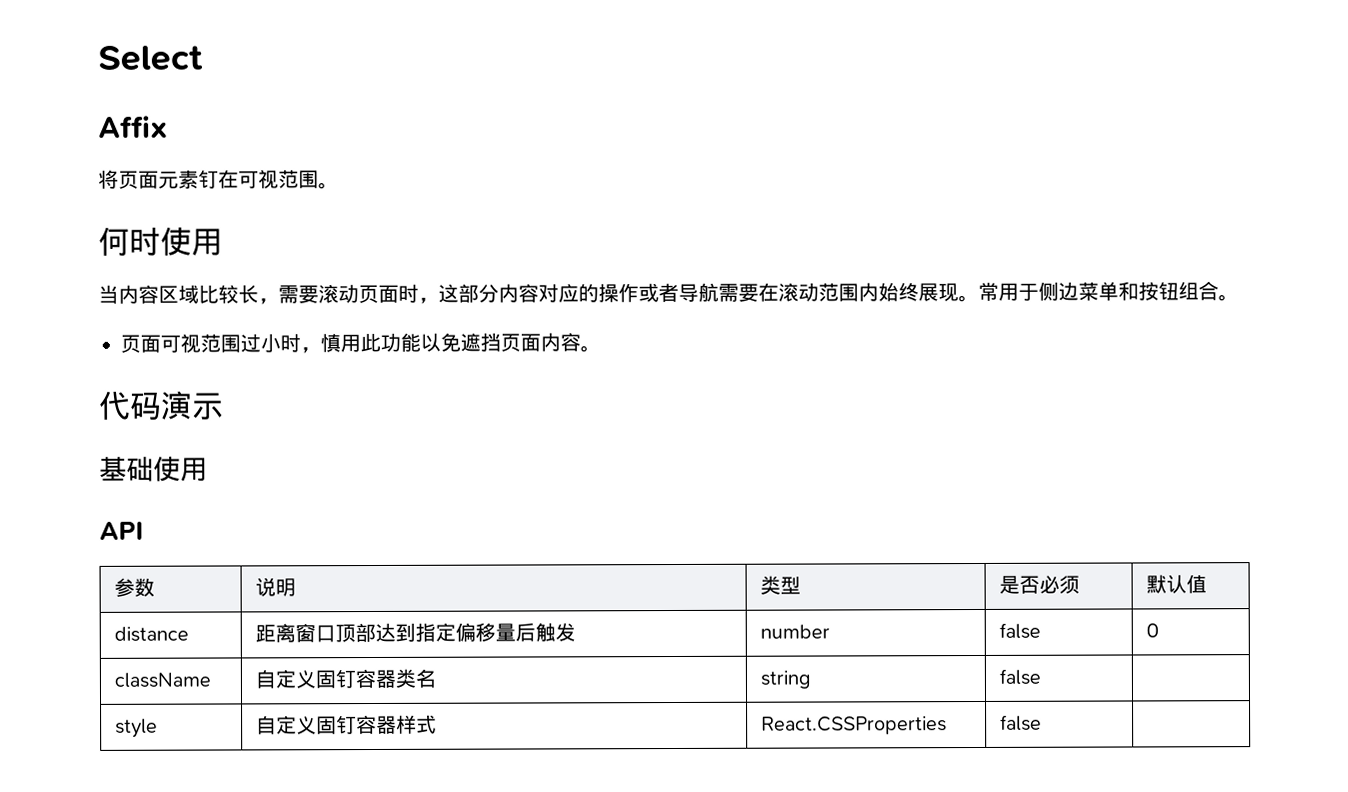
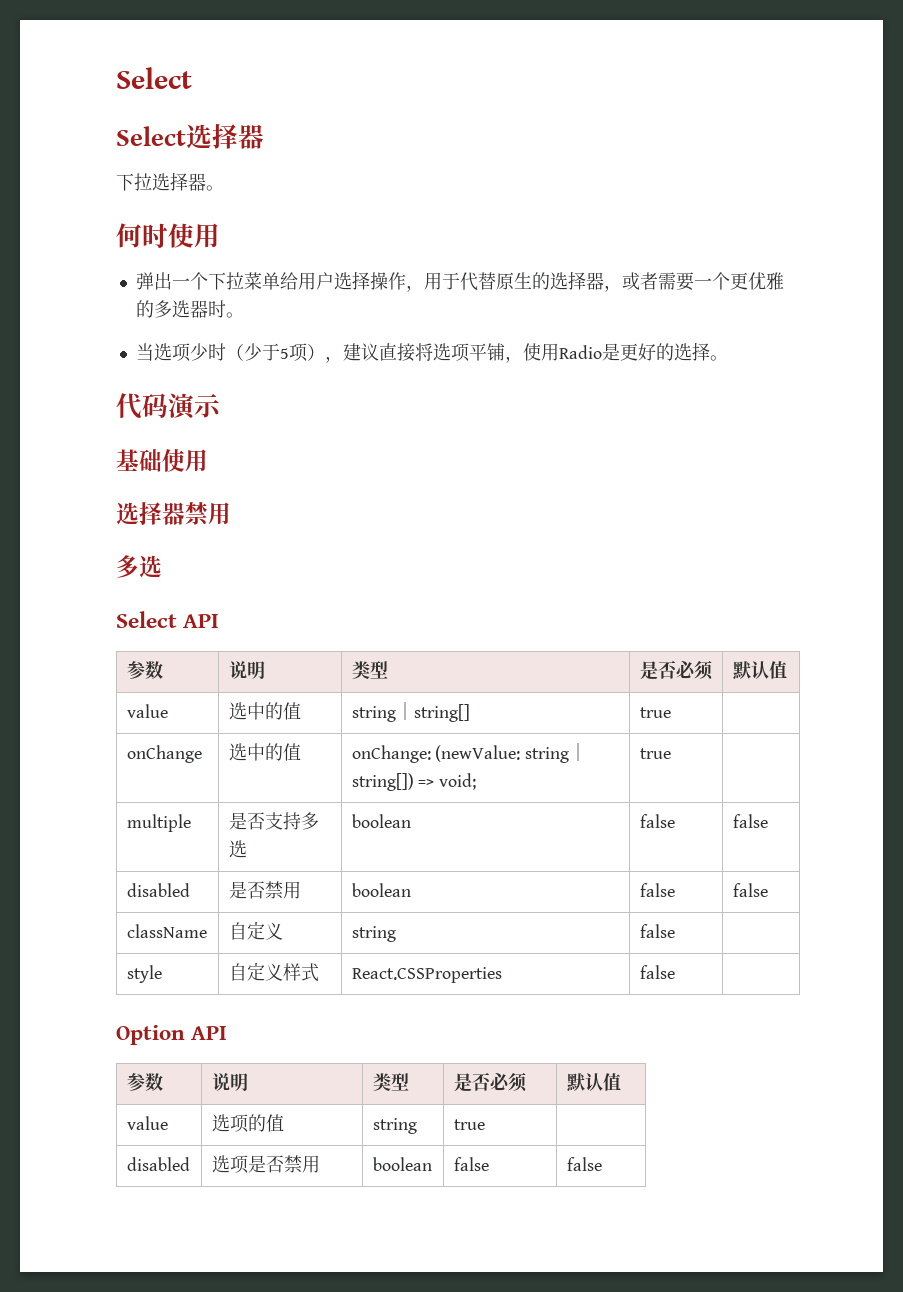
[98,115,168,138] [98,169,339,190] [98,226,223,256] [98,281,1239,305] [120,332,581,354] Affix // 将页面元素钉在可视范围。 // 何时使用 // 当内容区域比较长，需要滚动页面时，这部分内容对应的操作或者导航需要在滚动范围内始终展现。常用于侧边菜单和按钮组合。 // 页面可视范围过小时，慎用此功能以免遮挡页面内容 -> [116,124,264,149] [116,172,224,191] [116,223,220,248] [135,271,784,292] [135,300,244,318] [135,342,710,363] Select选择器 // 下拉选择器。 // 何时使用 // 弹出一个下拉菜单给用户选择操作，用于代替原生的选择器，或者需要一个更优雅的多选器时。 // 当选项少时（少于5项），建议直接将选项平铺，使用Radio是更好的选择
[99,521,144,540] [114,577,156,597] [255,577,297,597] [760,575,802,595] [999,575,1081,594] [1146,574,1208,594] [114,626,190,642] [255,622,577,643] [760,624,831,639] [999,622,1042,639] [1146,623,1160,638] API // 参数 | 说明 | 类型 | 是否必须 | 默认值 // distance | 距离窗口顶部达到指定偏移量后触发 | number | false | 0 -> [116,502,231,526] [116,555,162,578] [116,611,220,628] [126,661,163,679] [228,661,265,679] [351,661,388,679] [639,660,713,680] [732,661,787,680] [126,704,168,718] [228,702,301,720] [351,702,470,722] [639,707,671,718] [126,745,202,763] [228,743,301,761] [351,743,588,763] [351,773,477,791] [639,748,671,759] [126,814,191,832] [228,812,319,830] [228,840,247,858] [351,814,411,828] [639,814,675,828] [732,814,768,828] [126,883,190,897] [228,881,301,899] [351,883,411,897] [639,883,675,897] [732,883,768,897] 选择器禁用 // 多选 // Select API // 参数 | 说明 | 类型 | 是否必须 | 默认值 // value | 选中的值 | string｜string[] | true | // onChange | 选中的值 | onChange: (newValue: string｜string[]) => void; | true | // multiple | 是否支持多选 | boolean | false | false // disabled | 是否禁用 | boolean | false | false
[315,668,437,689] 固钉容器类名 -> (283, 931) none
[316,714,398,735] 固钉容器 -> (283, 972) none
(1043, 722) none -> [116,1025,228,1045] [126,1073,163,1091] [211,1073,248,1091] [372,1073,409,1091] [453,1072,527,1092] [566,1073,621,1092] [126,1116,168,1130] [211,1114,284,1133] [372,1118,417,1134] [453,1119,485,1130] [126,1157,190,1171] [211,1155,320,1174] [372,1157,432,1171] [453,1157,489,1171] [566,1157,602,1171] // Option API // 参数 | 说明 | 类型 | 是否必须 | 默认值 // value | 选项的值 | string | true | // disabled | 选项是否禁用 | boolean | false | false

